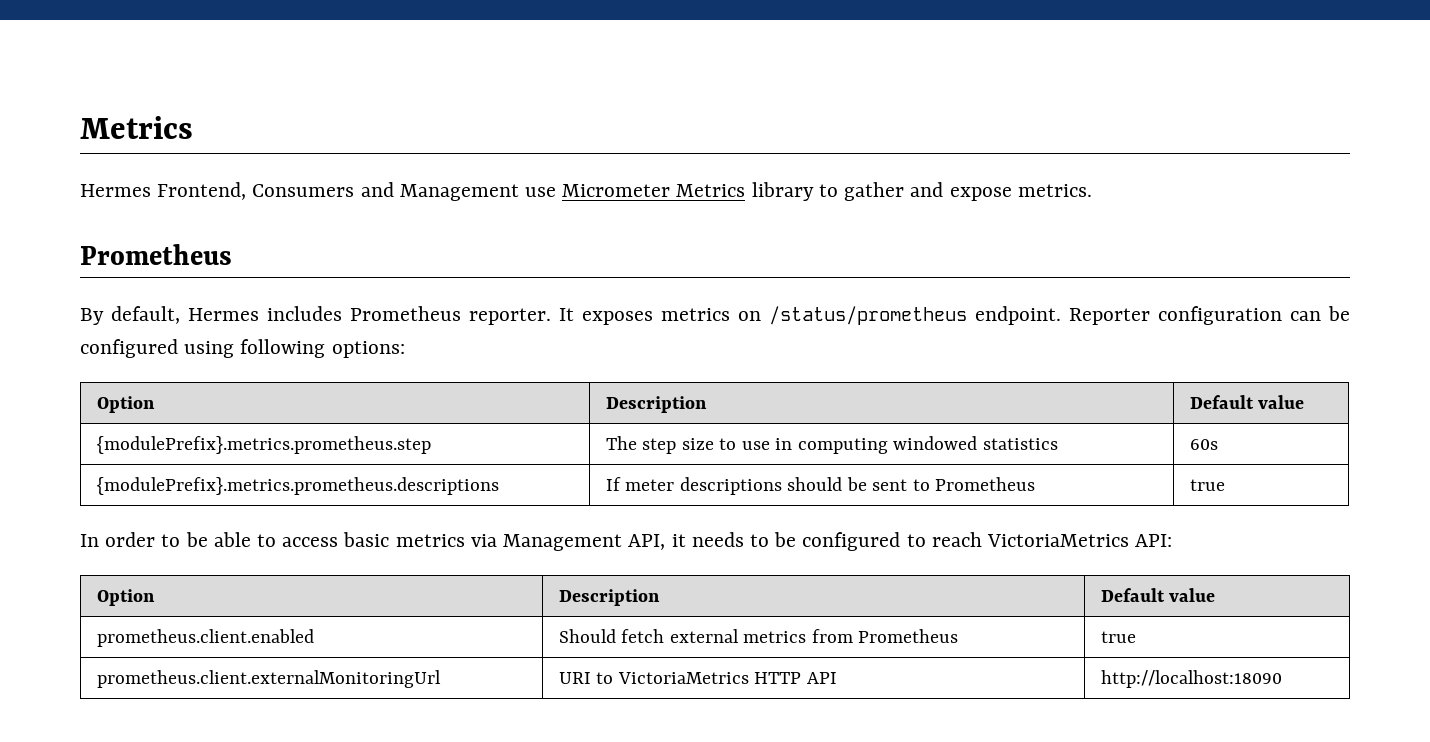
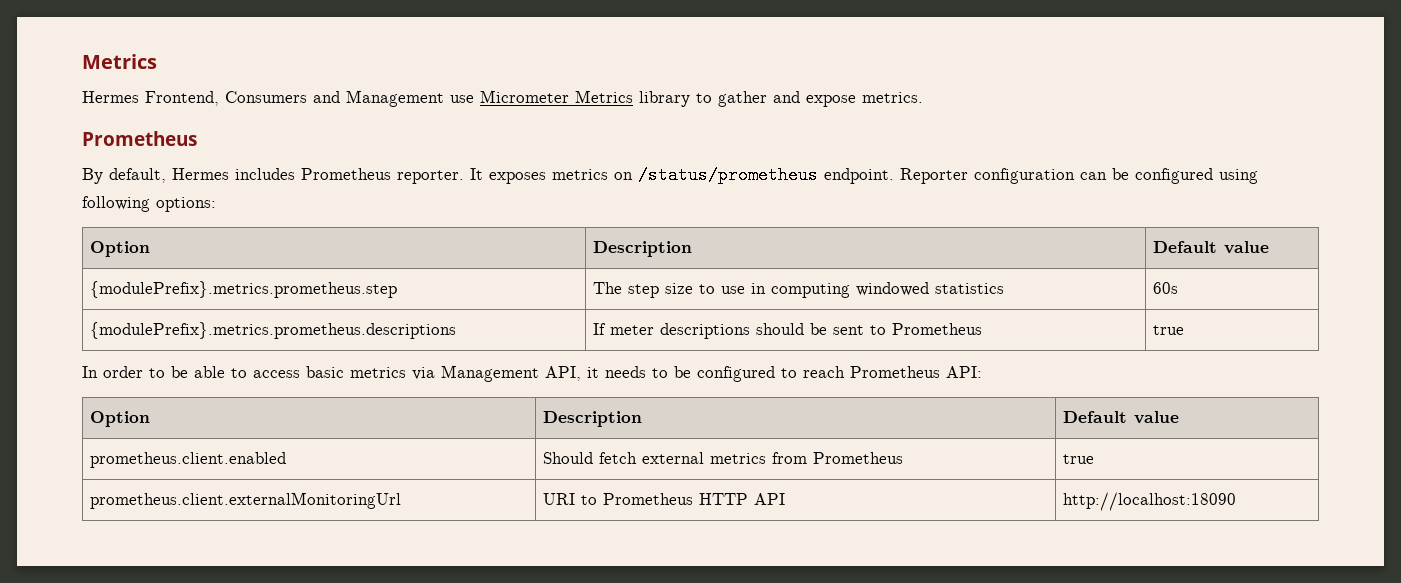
[986,534,1129,547] VictoriaMetrics -> [850,366,940,378] Prometheus
[617,672,749,684] VictoriaMetrics -> [602,493,693,505] Prometheus

